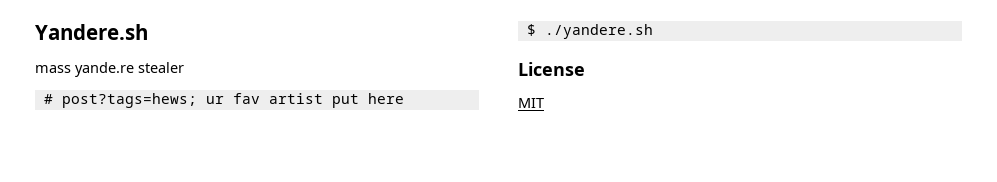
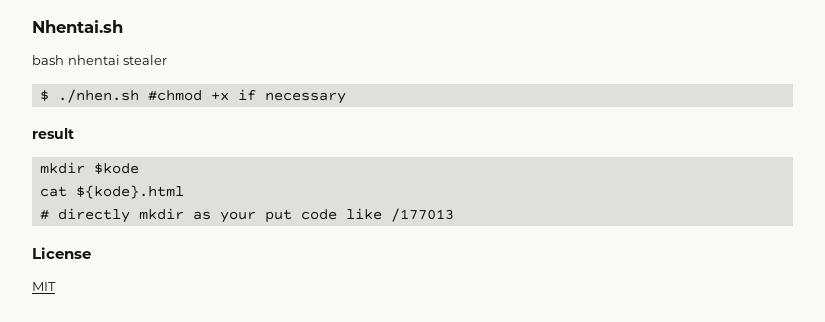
[35,24,148,40] [35,62,184,77] [43,93,404,108] [526,24,653,39] Yandere.sh // mass yande.re stealer // # post?tags=hews; ur fav artist put here // $ ./yandere.sh -> [32,20,123,33] [32,55,168,65] [39,89,346,104] [32,128,74,139] [39,162,139,174] [39,185,184,199] [39,208,454,223] Nhentai.sh // bash nhentai stealer // $ ./nhen.sh #chmod +x if necessary // result // mkdir $kode // cat ${kode}.html // # directly mkdir as your put code like /177013

